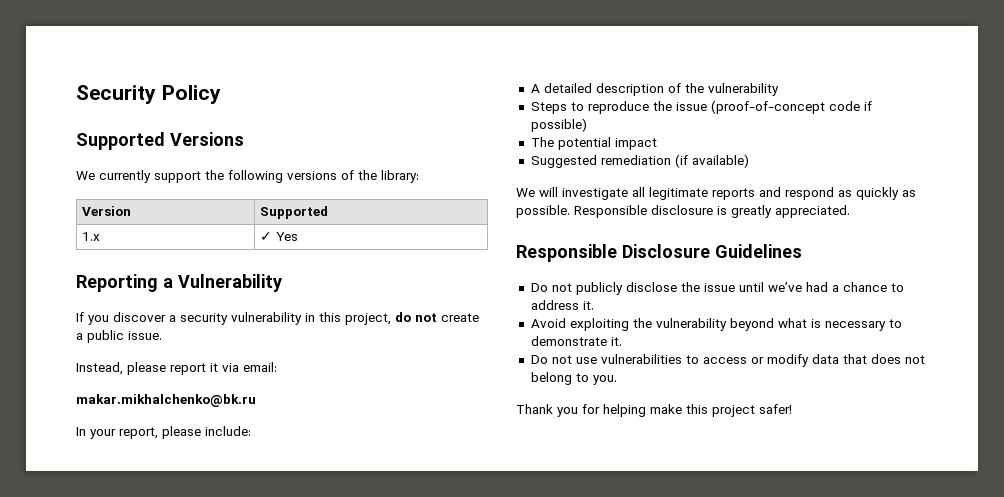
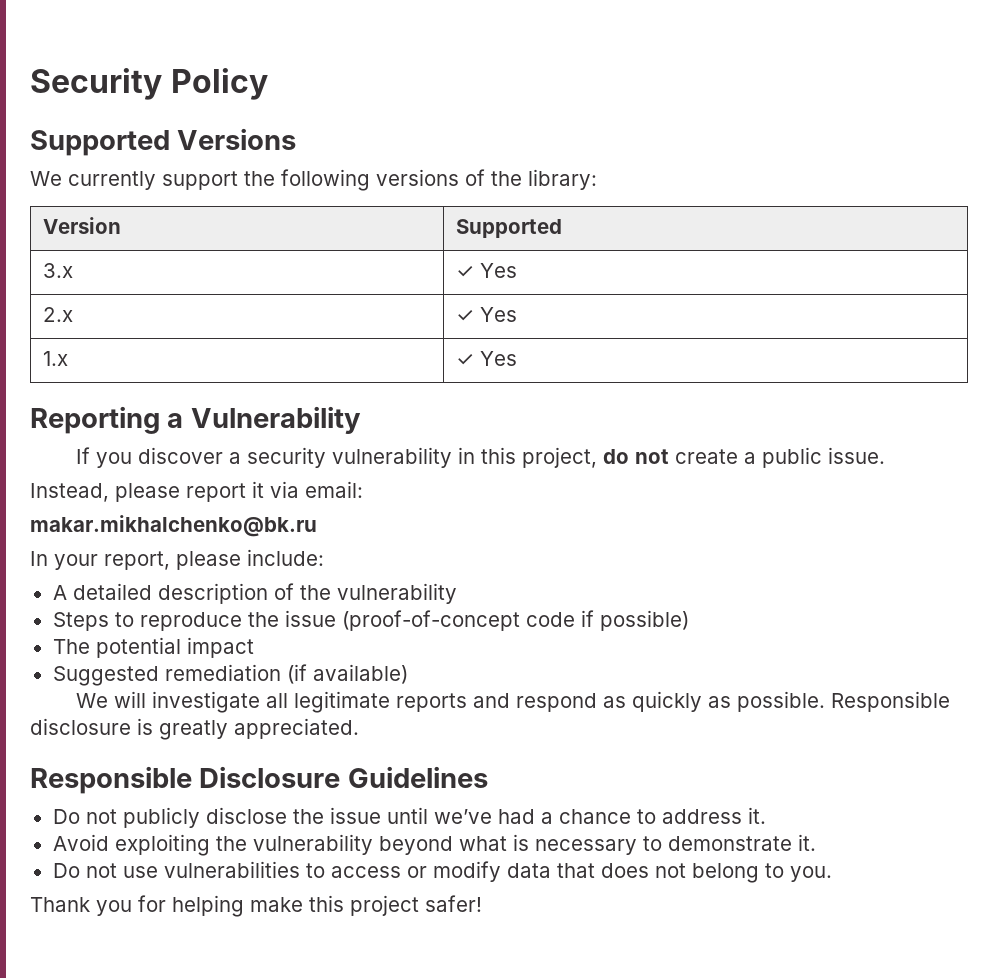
(328, 212) none -> [43,263,74,278] [456,263,518,278] [43,307,74,322] [456,307,518,322] // 3.x | ✓ Yes // 2.x | ✓ Yes

